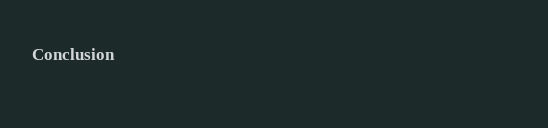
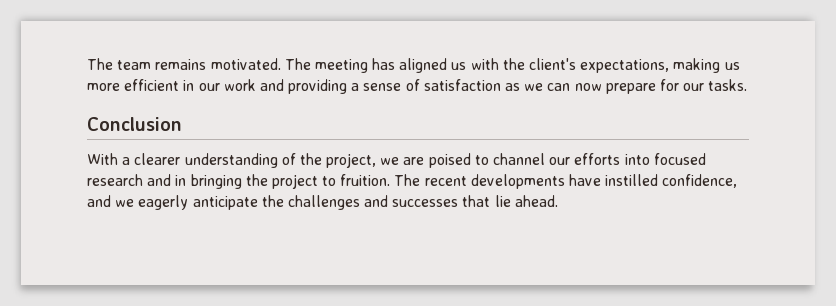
[32,48,115,60] Conclusion -> [87,58,740,73] [87,79,748,94] [87,117,182,131] [87,153,706,168] [87,174,738,189] [87,195,558,210] The team remains motivated. The meeting has aligned us with the client's expectations, making us more efficient in our work and providing a sense of satisfaction as we can now prepare for our tasks. // Conclusion // With a clearer understanding of the project, we are poised to channel our efforts into focused research and in bringing the project to fruition. The recent developments have instilled confidence, and we eagerly anticipate the challenges and successes that lie ahead.

